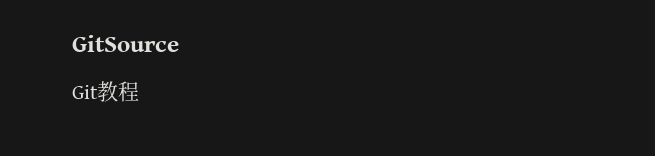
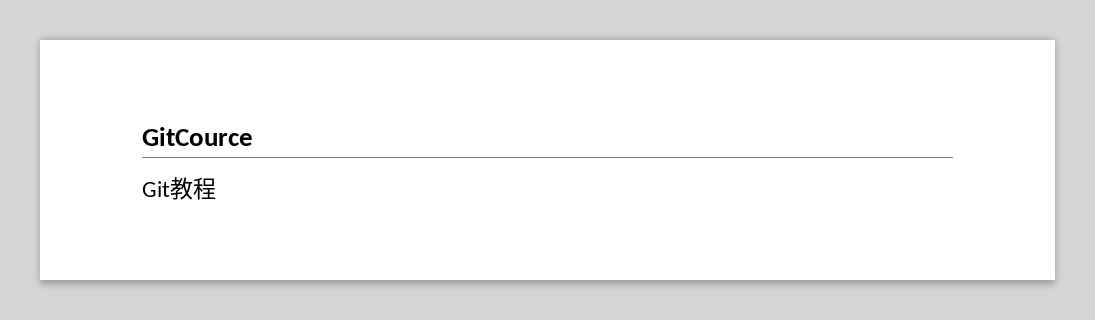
[72,35,179,52] GitSource -> [142,127,253,146] GitCource

